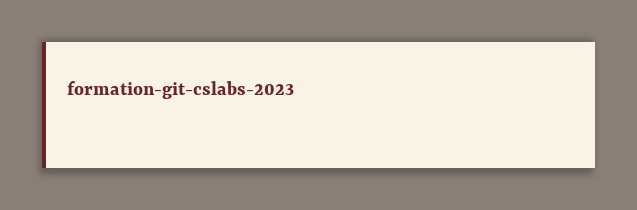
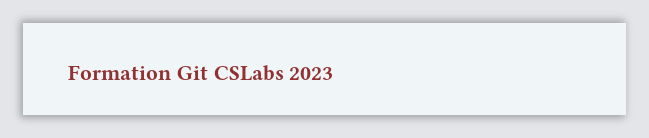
[67,81,294,99] formation-git-cslabs-2023 -> [68,65,334,81] Formation Git CSLabs 2023

